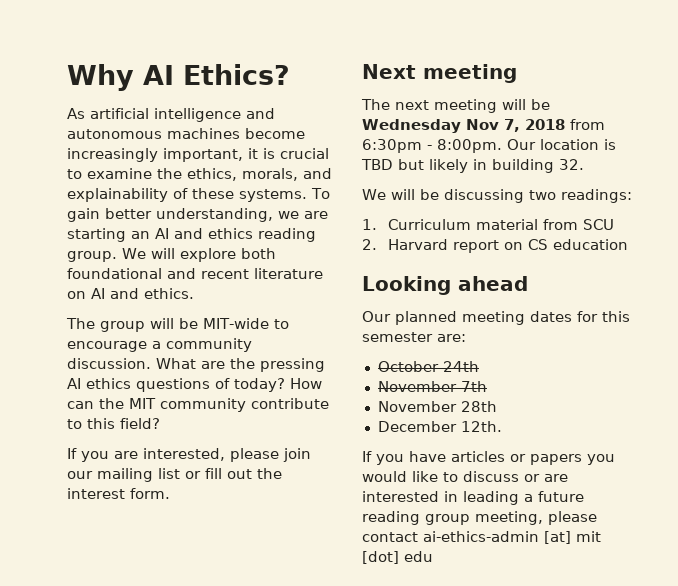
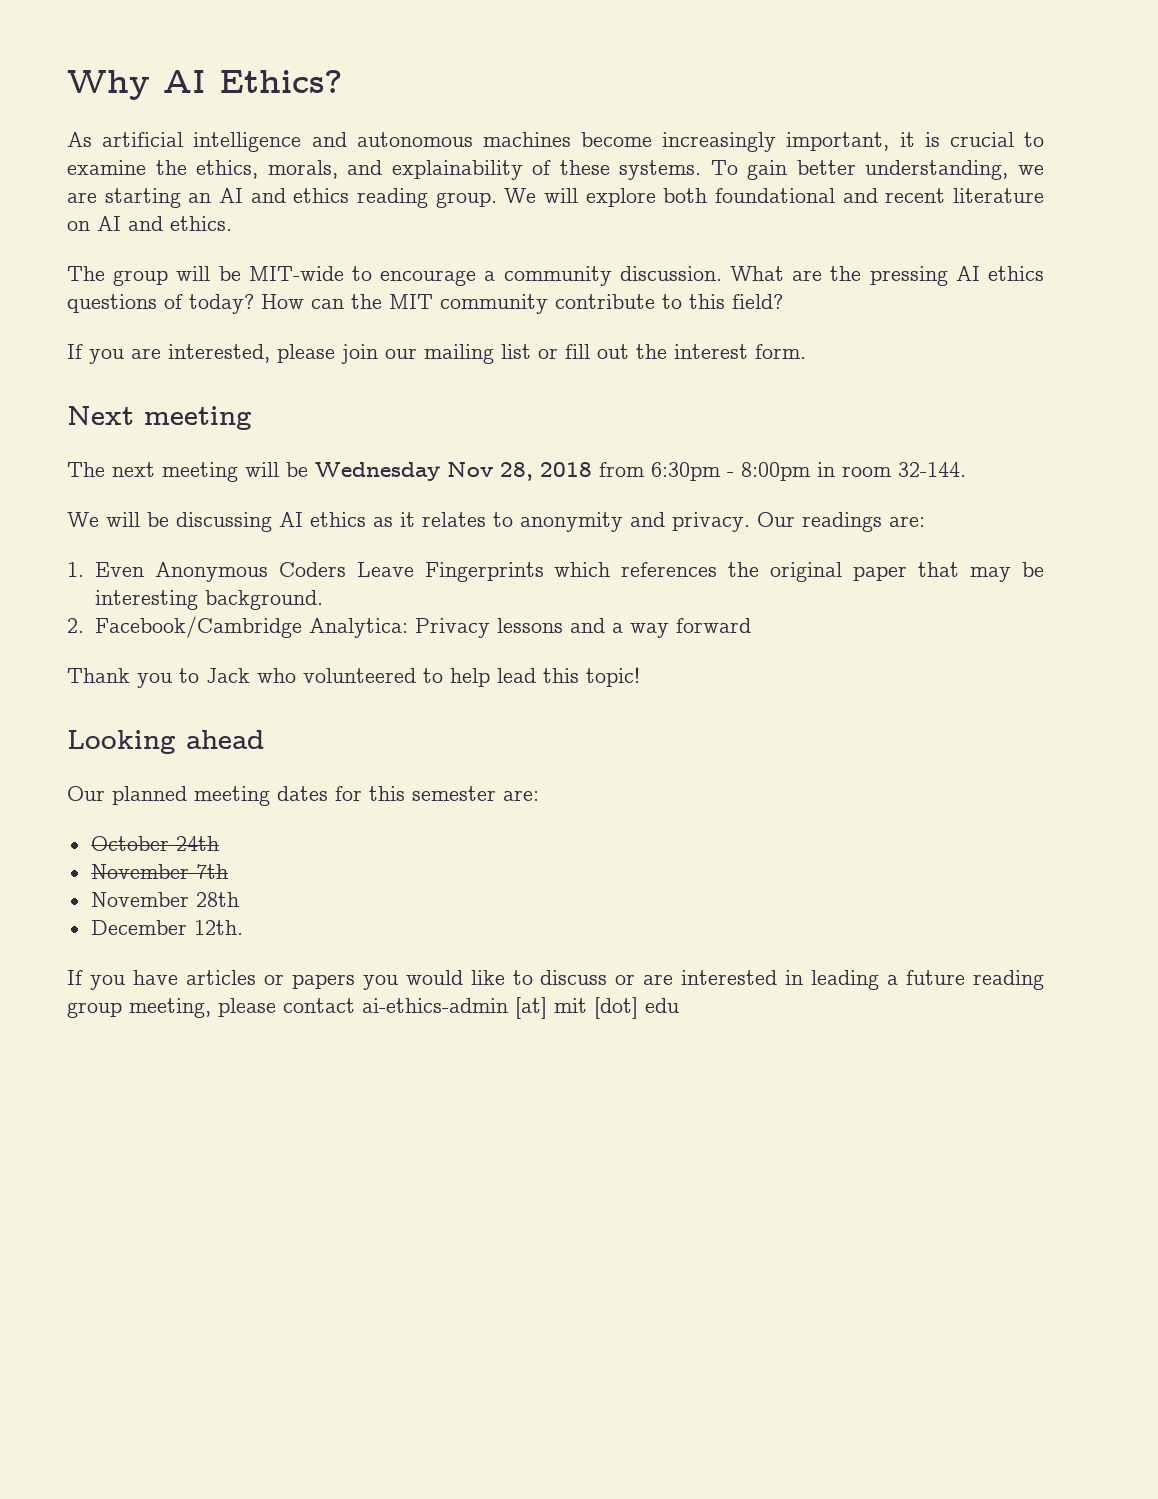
[504,119,520,132] 7, -> [500,462,533,481] 28,
[437,139,616,153] [361,159,584,173] [362,189,632,203] [362,219,615,230] [362,239,629,253] 8:00pm. Our location is TBD but likely in building 32. // We will be discussing two readings: // 1. Curriculum material from SCU // 2. Harvard report on CS education -> [741,462,966,481] [67,512,925,532] [67,562,1044,582] [94,590,323,610] [67,616,751,638] [67,667,640,688] 8:00pm in room 32-144. // We will be discussing AI ethics as it relates to anonymity and privacy. Our readings are: // 1. Even Anonymous Coders Leave Fingerprints which references the original paper that may be interesting background. // 2. Facebook/Cambridge Analytica: Privacy lessons and a way forward // Thank you to Jack who volunteered to help lead this topic!

